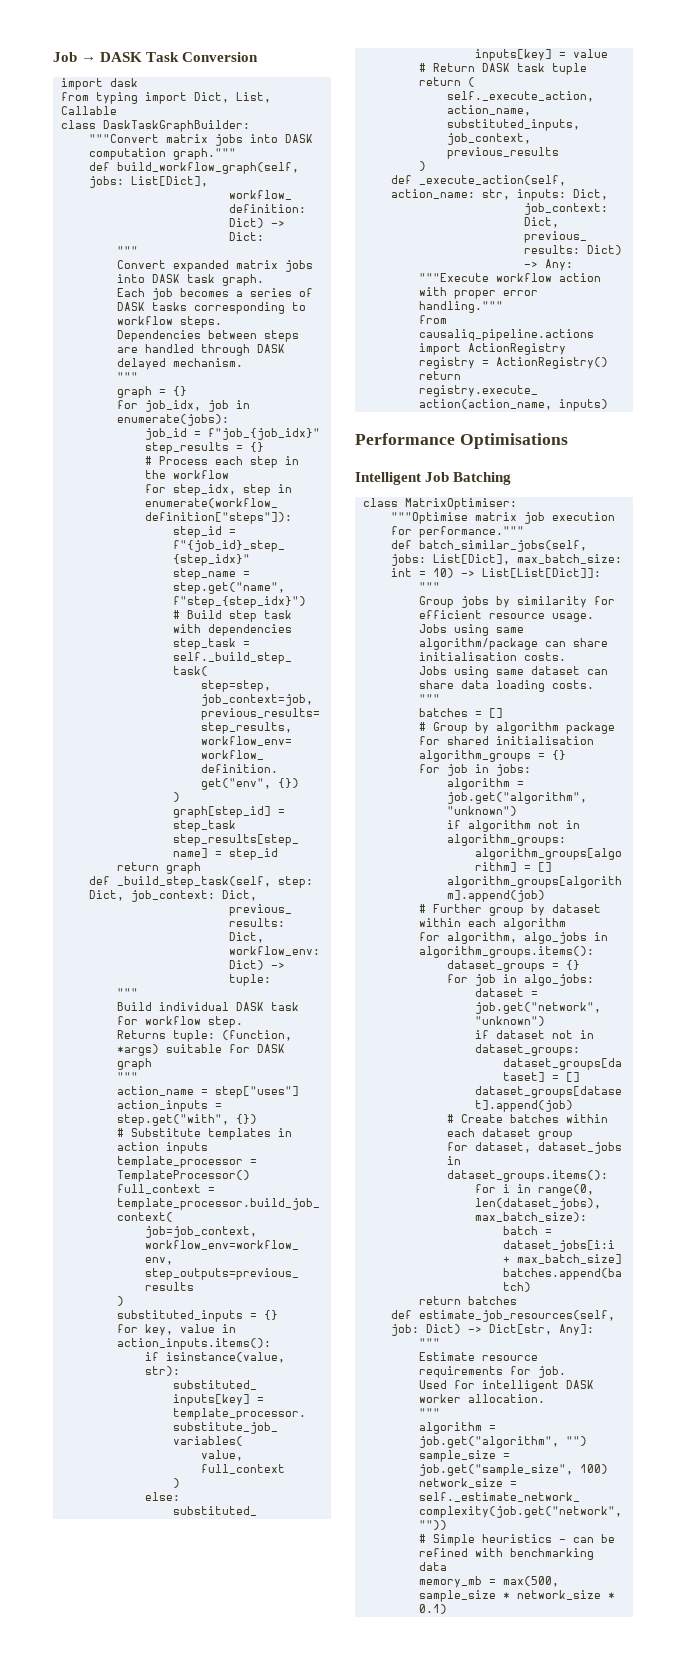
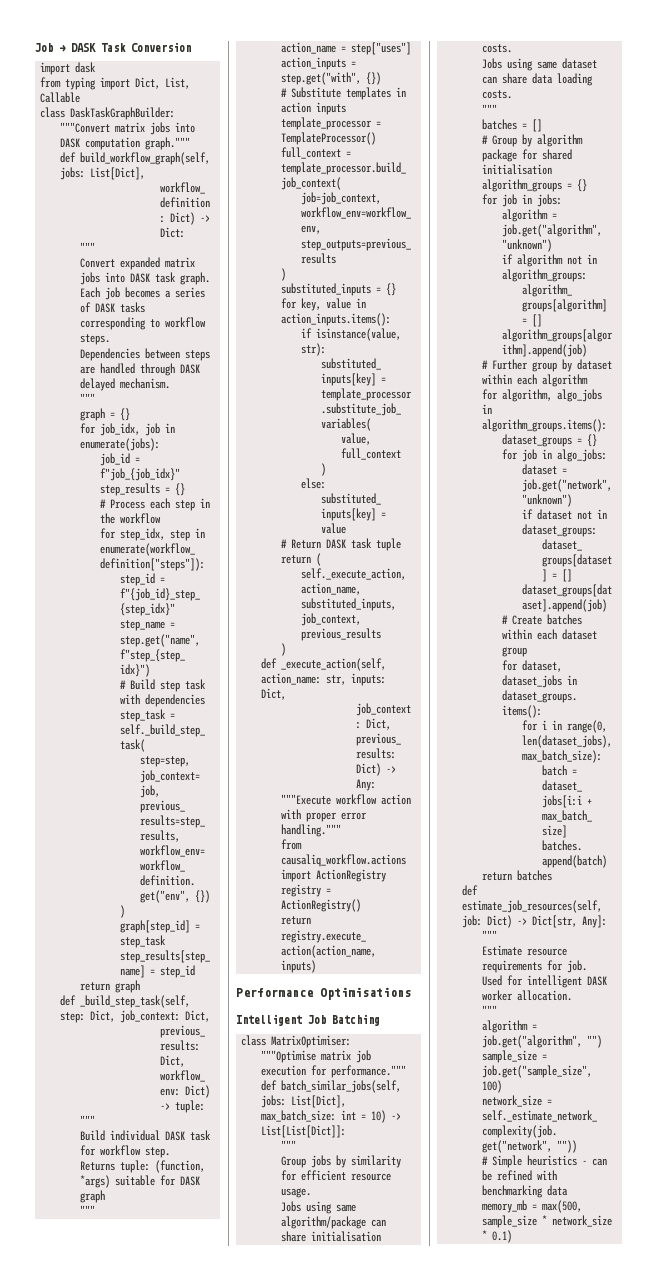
[418,329,594,341] causaliq_pipeline.actions -> [281,854,407,867] causaliq_workflow.actions

